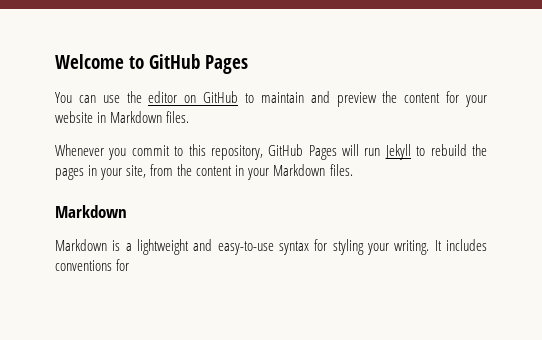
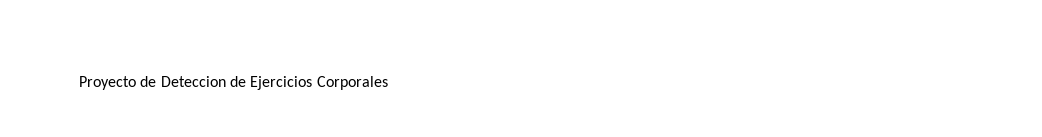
[55,54,249,74] [55,91,487,107] [55,111,190,123] [55,144,487,160] [55,164,353,180] [55,205,127,218] [55,239,487,255] [55,259,130,271] Welcome to GitHub Pages // You can use the editor on GitHub to maintain and preview the content for your website in Markdown files. // Whenever you commit to this repository, GitHub Pages will run Jekyll to rebuild the pages in your site, from the content in your Markdown files. // Markdown // Markdown is a lightweight and easy-to-use syntax for styling your writing. It includes conventions for -> [79,76,388,90] Proyecto de Deteccion de Ejercicios Corporales

